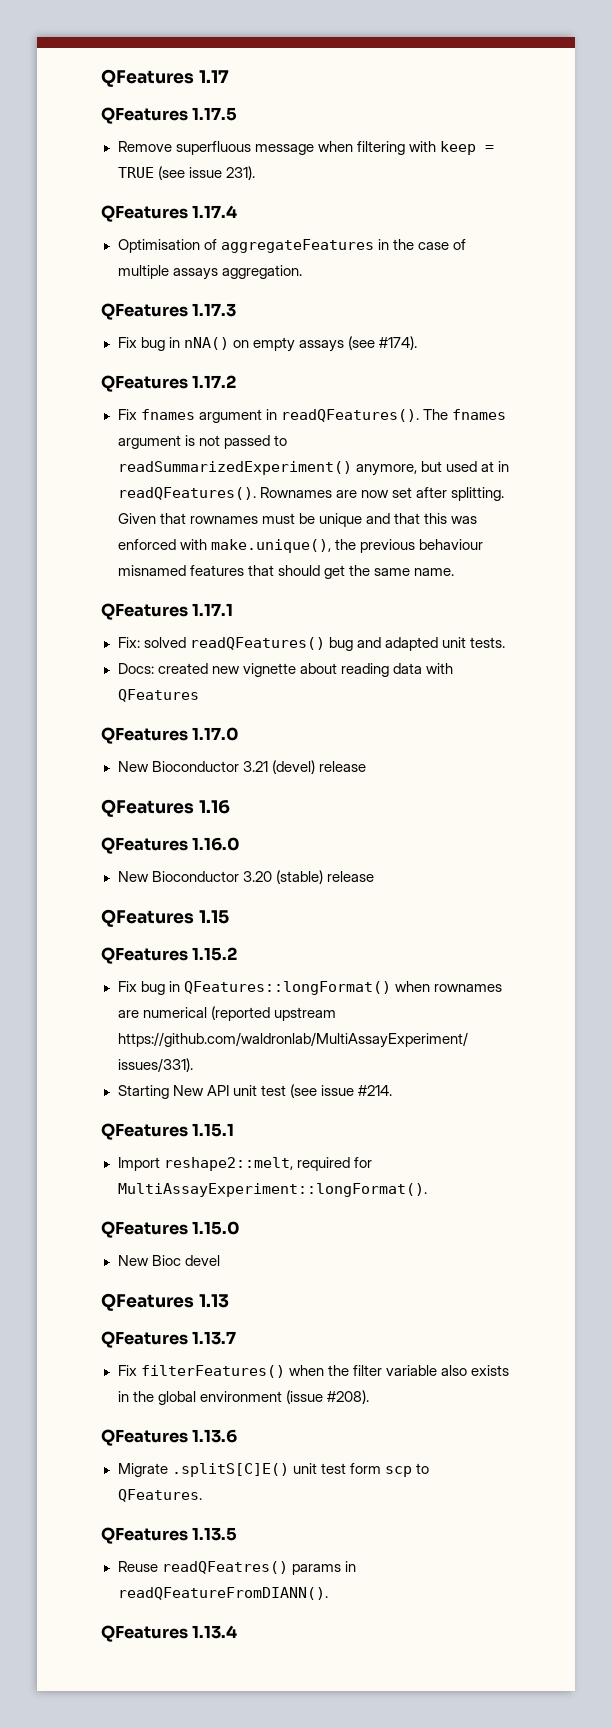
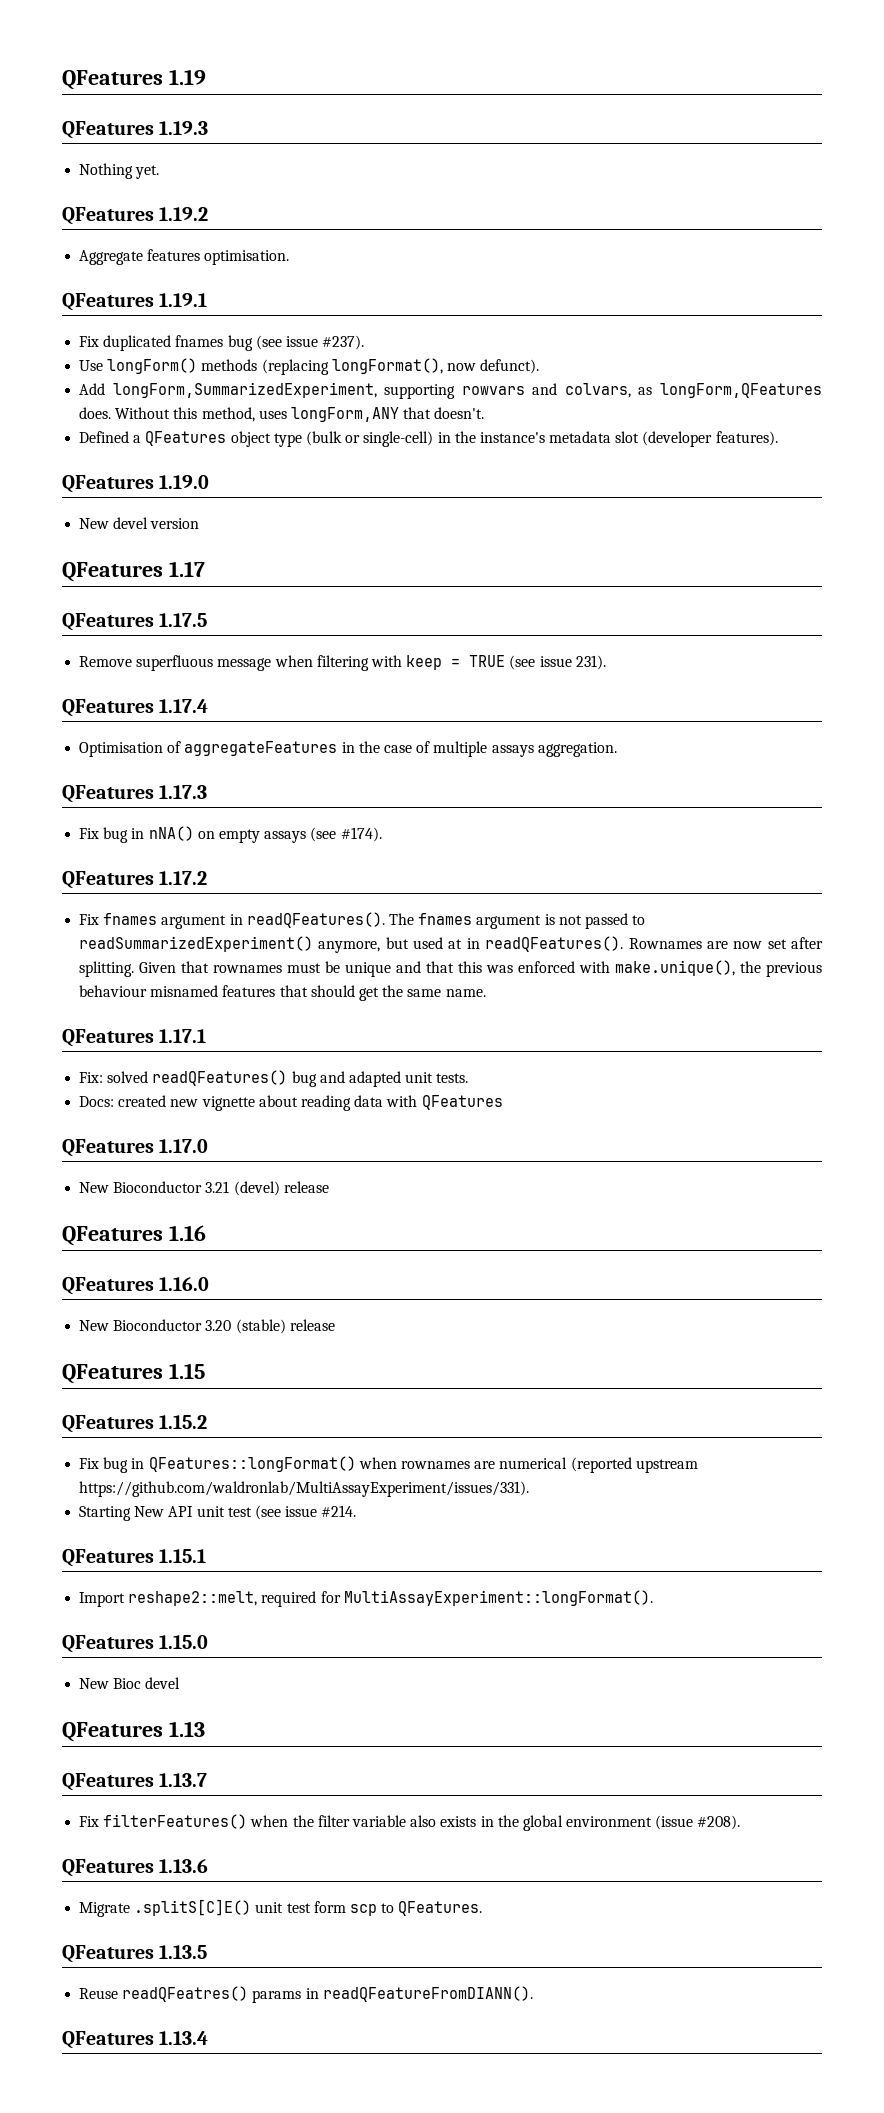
[101,69,194,87] QFeatures -> [62,69,206,90] [62,121,209,139] [79,163,160,179] [62,207,209,225] [79,249,290,265] [62,293,208,311] [79,335,365,351] [79,358,540,375] [79,382,822,399] [79,407,485,422] [79,431,778,447] [62,475,210,493] [79,517,200,529] [62,562,163,582] QFeatures 1.19 // QFeatures 1.19.3 // Nothing yet. // QFeatures 1.19.2 // Aggregate features optimisation. // QFeatures 1.19.1 // Fix duplicated fnames bug (see issue #237). // Use longForm() methods (replacing longFormat(), now defunct). // Add longForm,SummarizedExperiment, supporting rowvars and colvars, as longForm,QFeatures does. Without this method, uses longForm,ANY that doesn't. // Defined a QFeatures object type (bulk or single-cell) in the instance's metadata slot (developer features). // QFeatures 1.19.0 // New devel version // QFeatures

